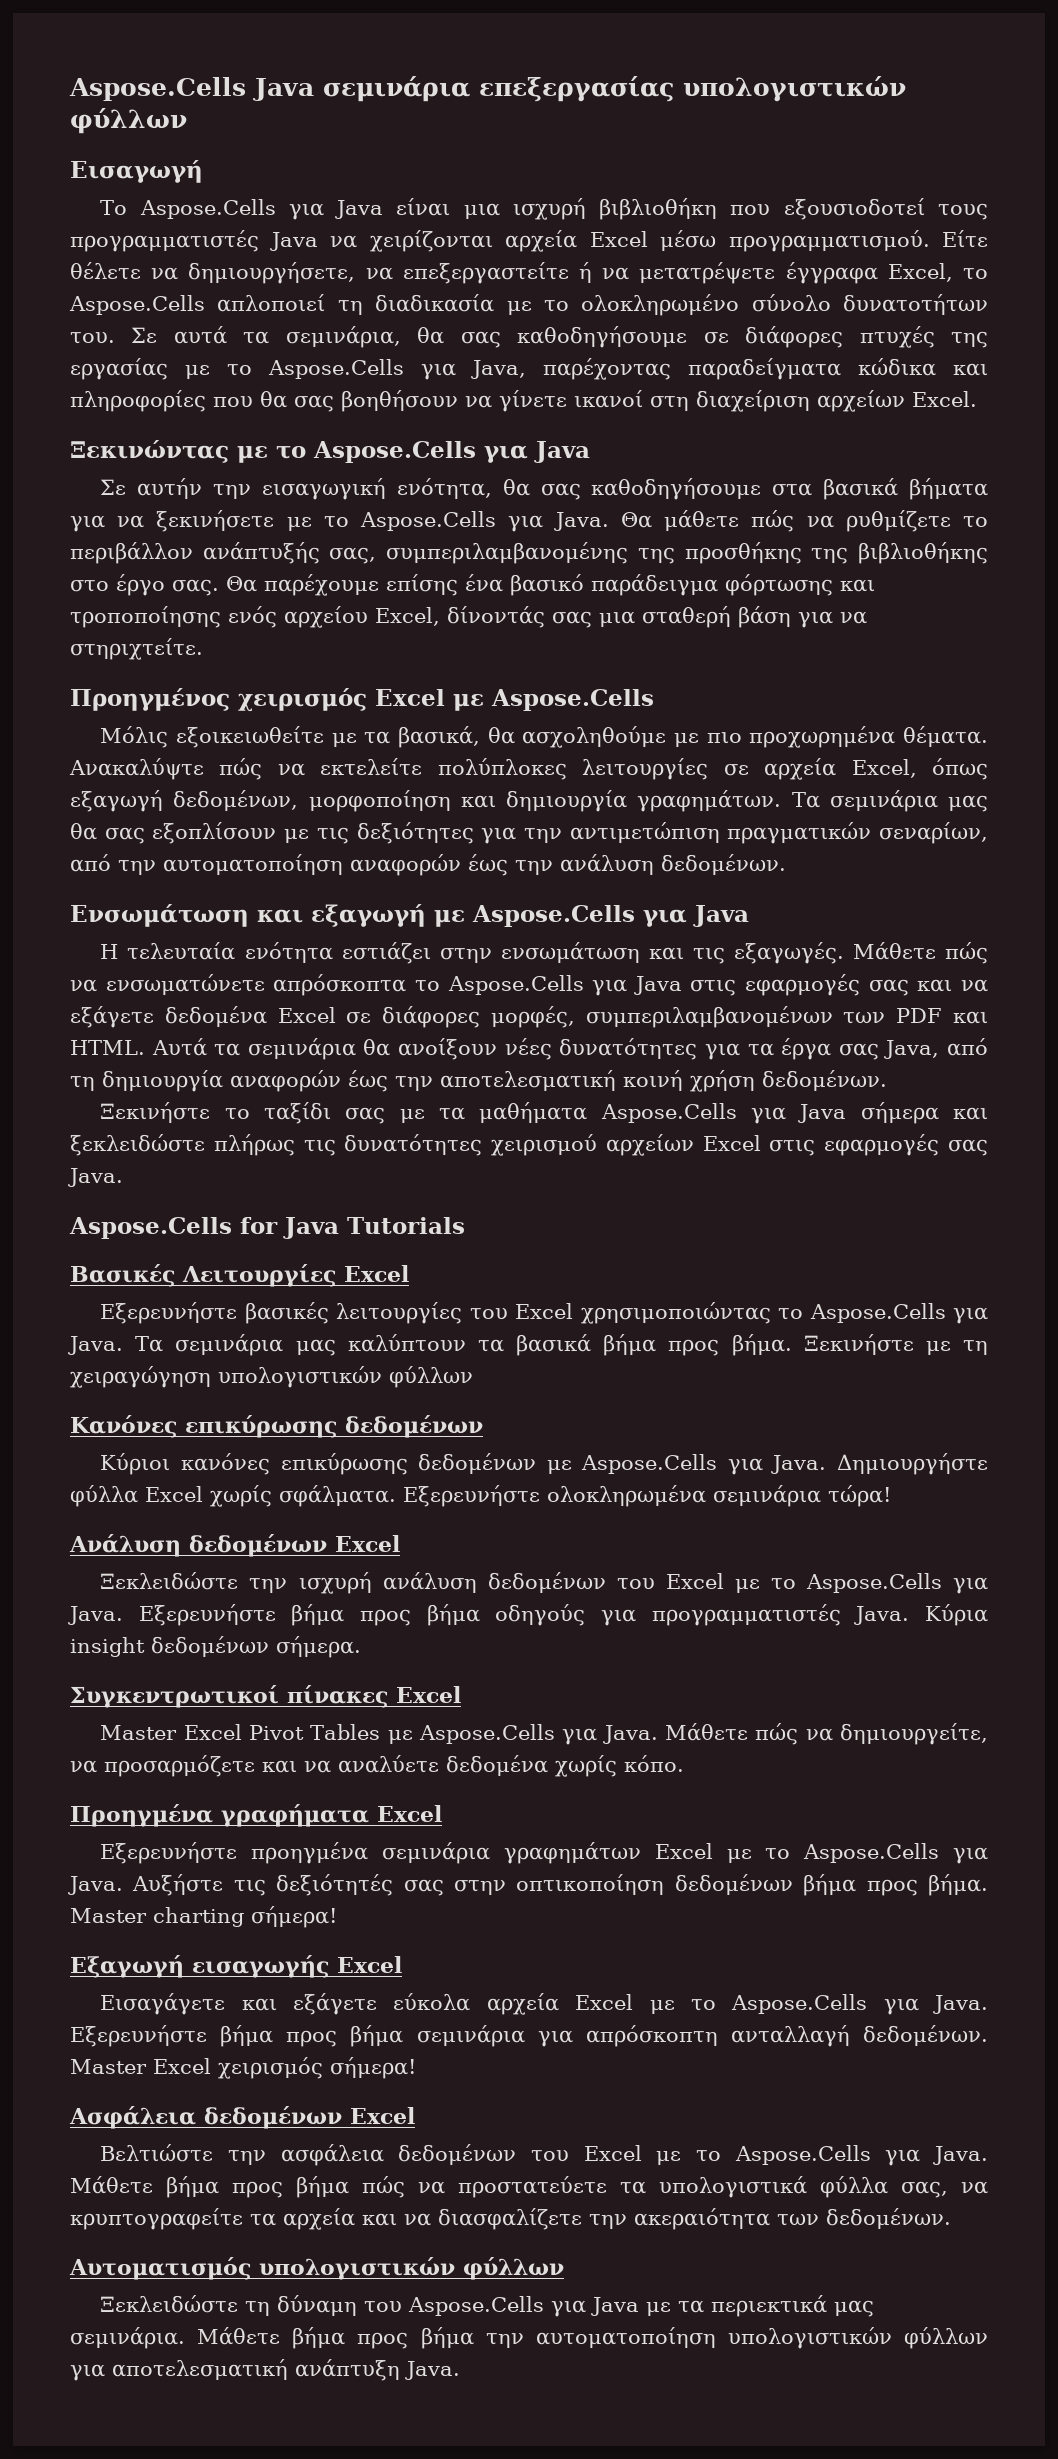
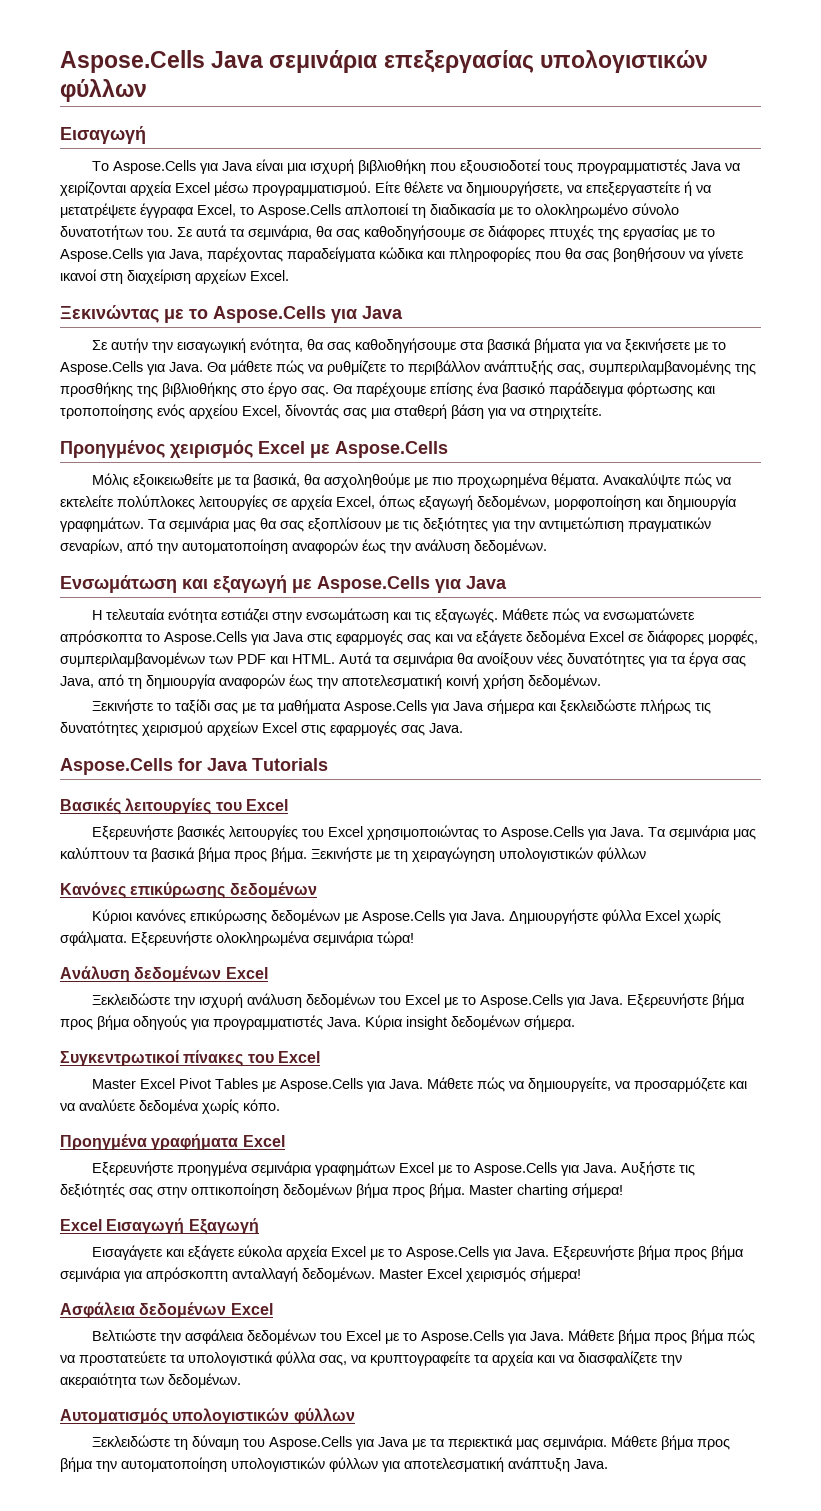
[182,1264,336,1287] Λειτουργίες -> [125,798,242,815] λειτουργίες του
(388, 1696) none -> [247,1054,274,1063] του
(337, 1917) none -> [60,1218,185,1234] Excel Εισαγωγή
[192,1955,402,1978] εισαγωγής Excel -> (259, 1226) none

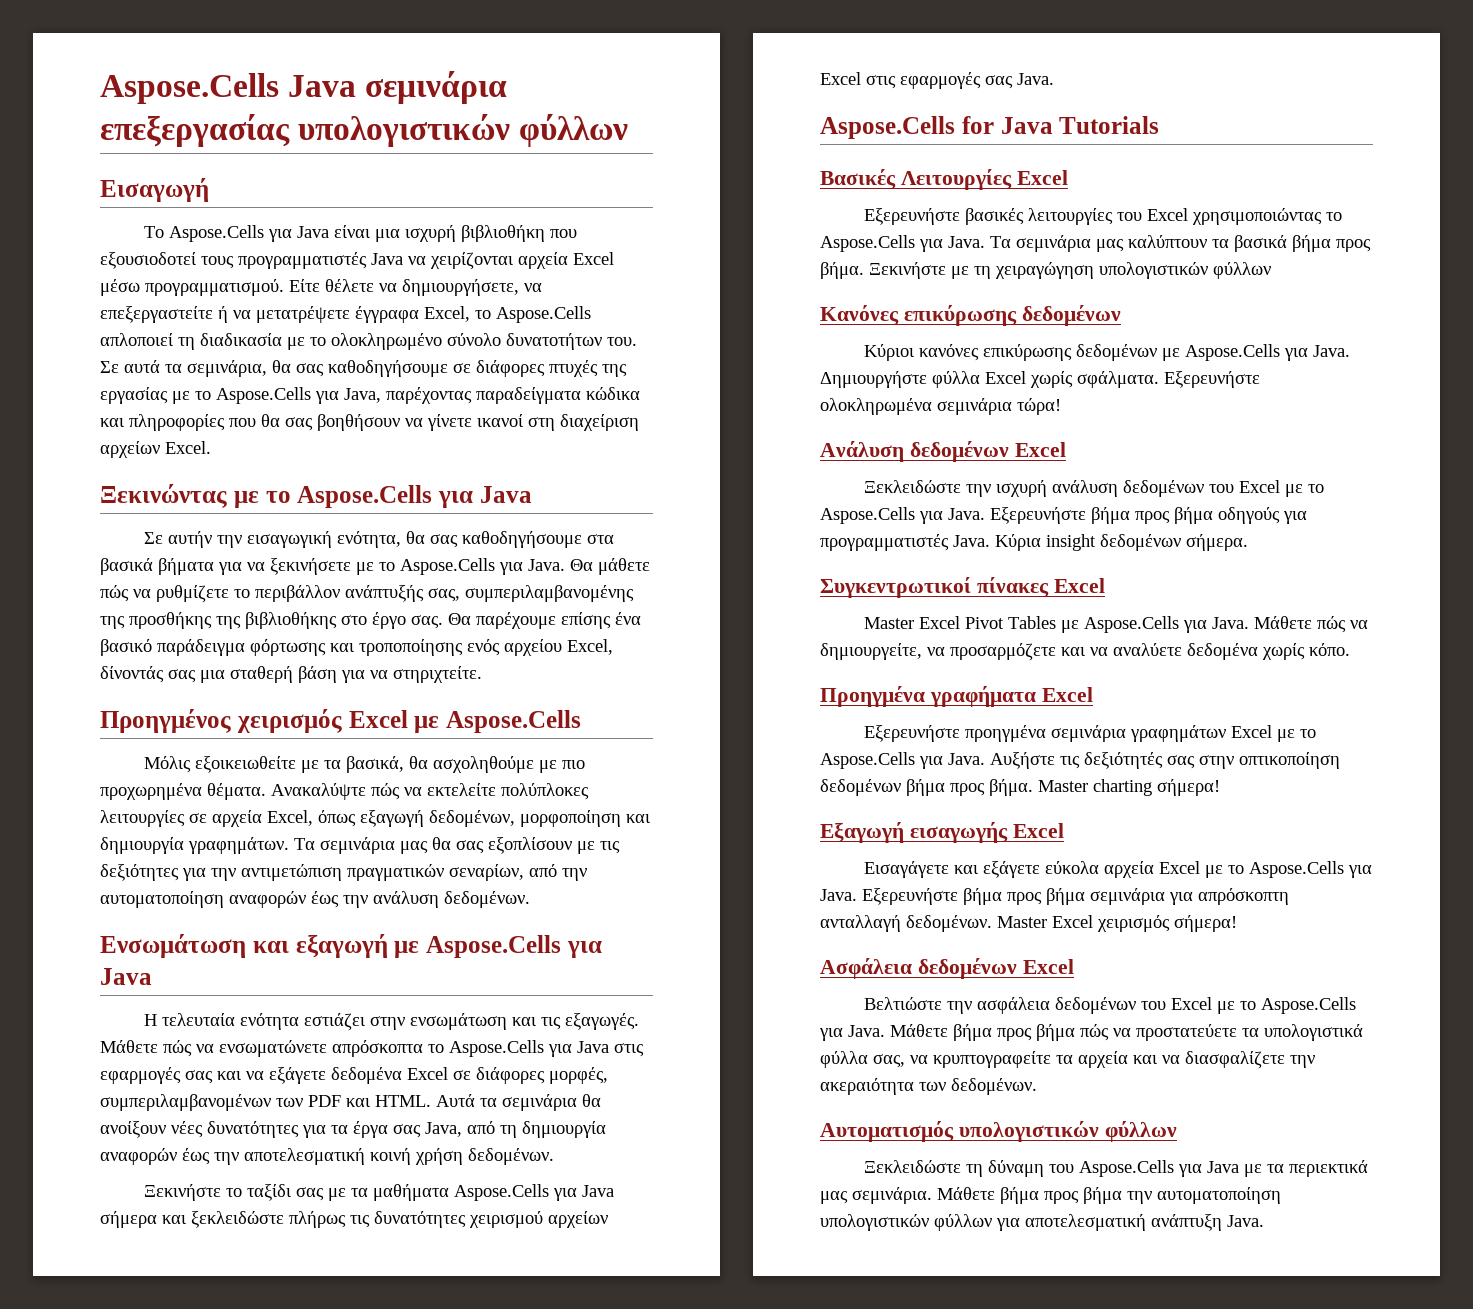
[125,798,242,815] λειτουργίες του -> [900,169,1012,190] Λειτουργίες
[247,1054,274,1063] του -> (1049, 587) none
[60,1218,259,1235] Excel Εισαγωγή Εξαγωγή -> [820,822,1064,843] Εξαγωγή εισαγωγής Excel

